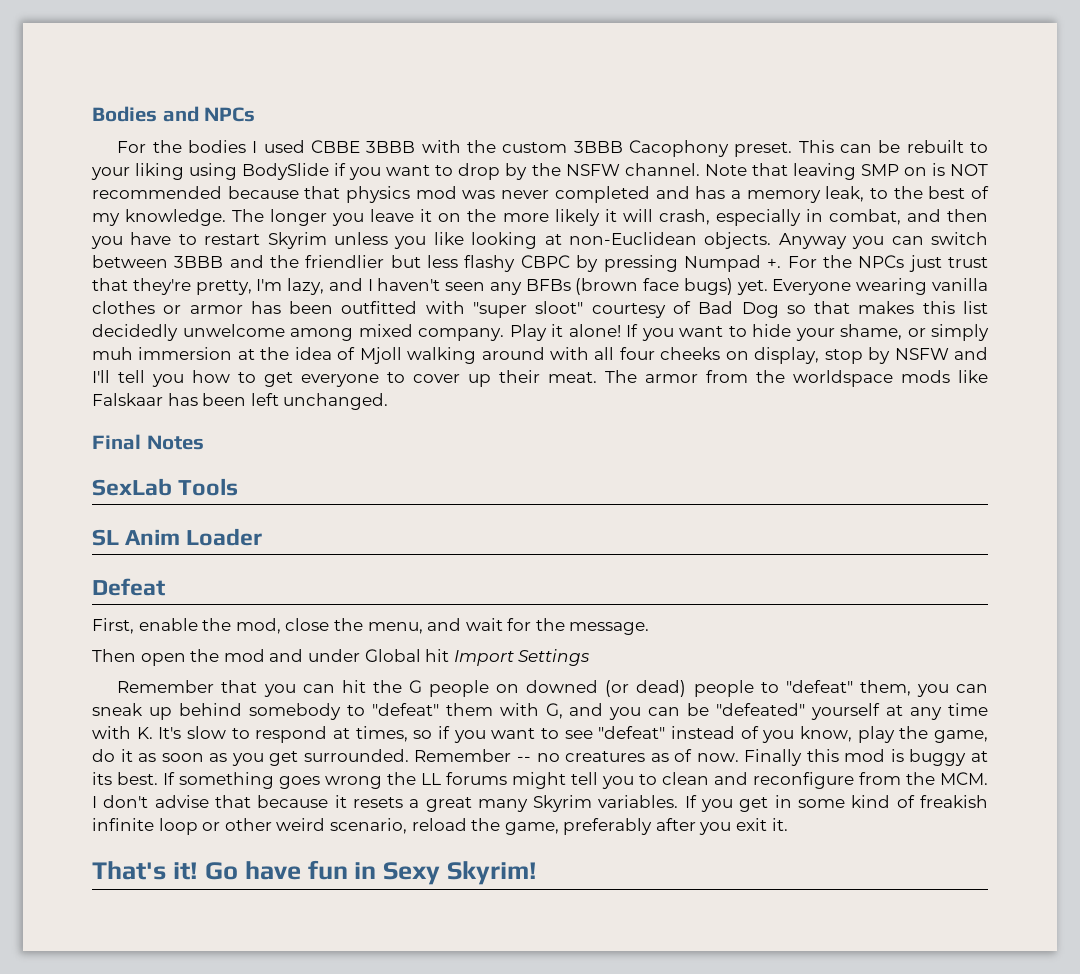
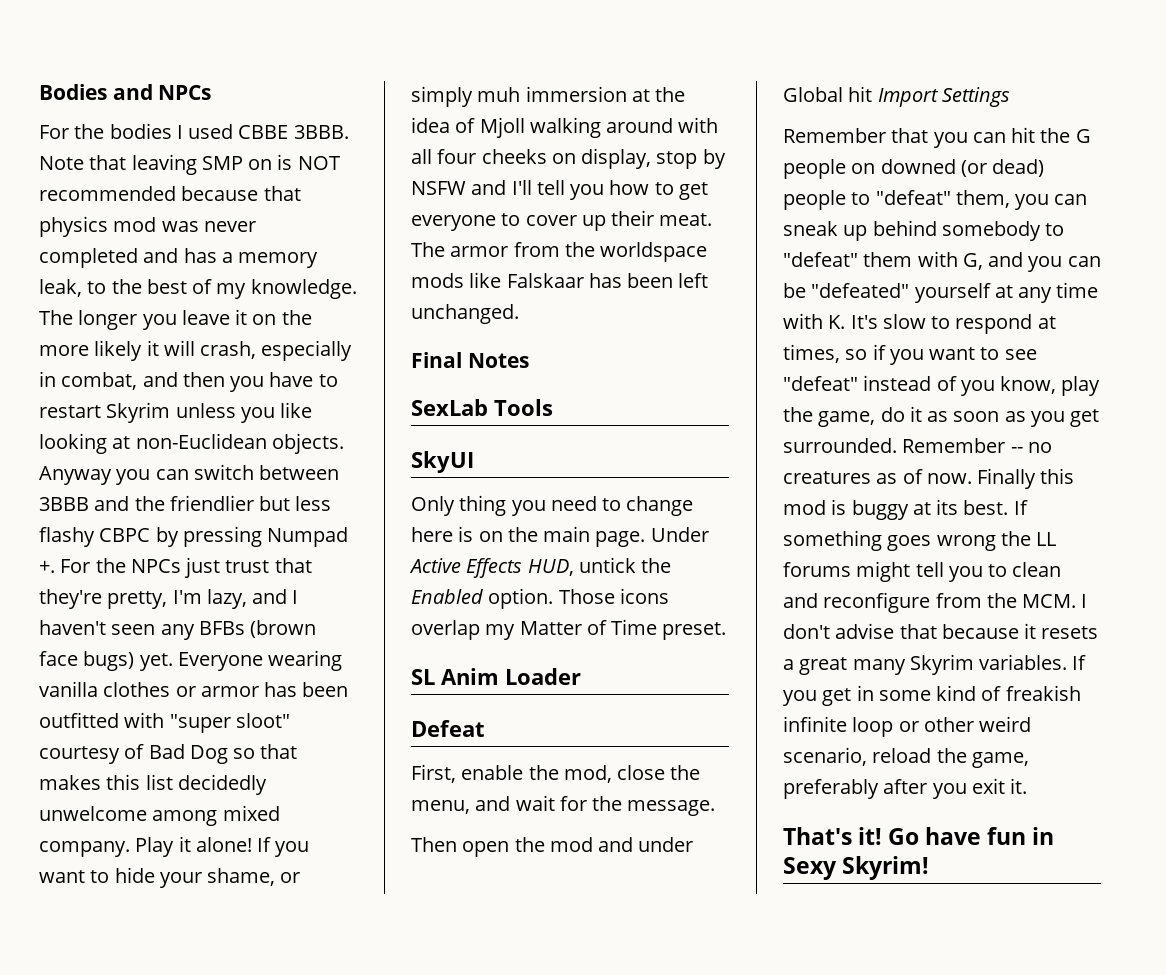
[366,140,988,157] [91,163,700,180] 3BBB with the custom 3BBB Cacophony preset. This can be rebuilt to your liking using BodySlide if you want to drop by the NSFW channel. -> [293,125,349,139] 3BBB.
(239, 487) none -> [411,451,474,473] [411,495,694,516] [411,526,709,547] [409,557,672,578] [411,588,669,609] [411,619,727,640] // SkyUI // Only thing you need to change here is on the main page. Under Active Effects HUD, untick the Enabled option. Those icons overlap my Matter of Time preset.

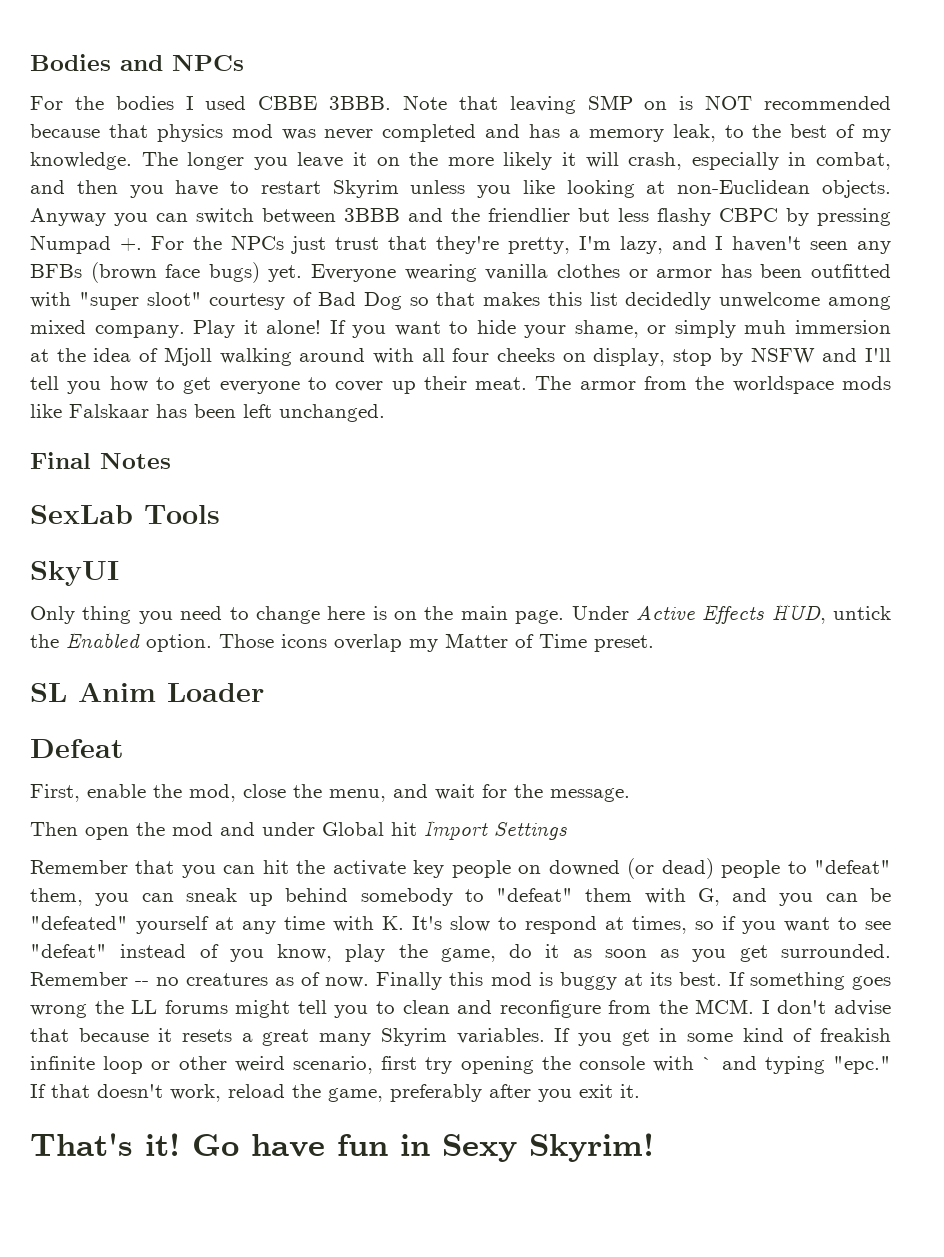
[1075,129,1091,143] G -> [332,860,445,878] activate key
(867, 756) none -> [381,1056,892,1074] [30,1084,221,1102] first try opening the console with ` and typing "epc." If that doesn't work,

